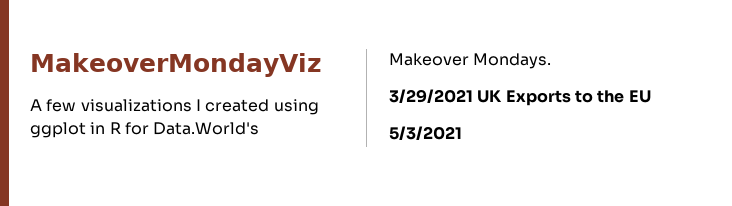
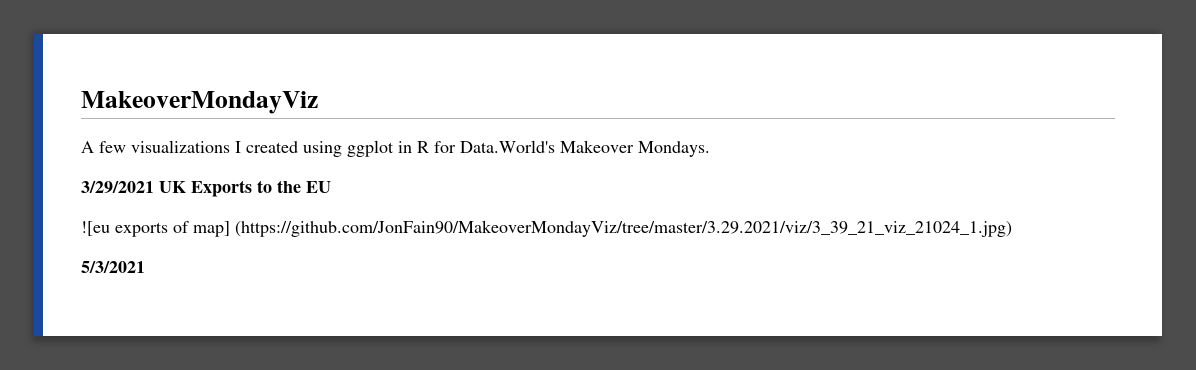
(651, 96) none -> [81,220,1012,237] // ![eu exports of map] (https://github.com/JonFain90/MakeoverMondayViz/tree/master/3.29.2021/viz/3_39_21_viz_21024_1.jpg)

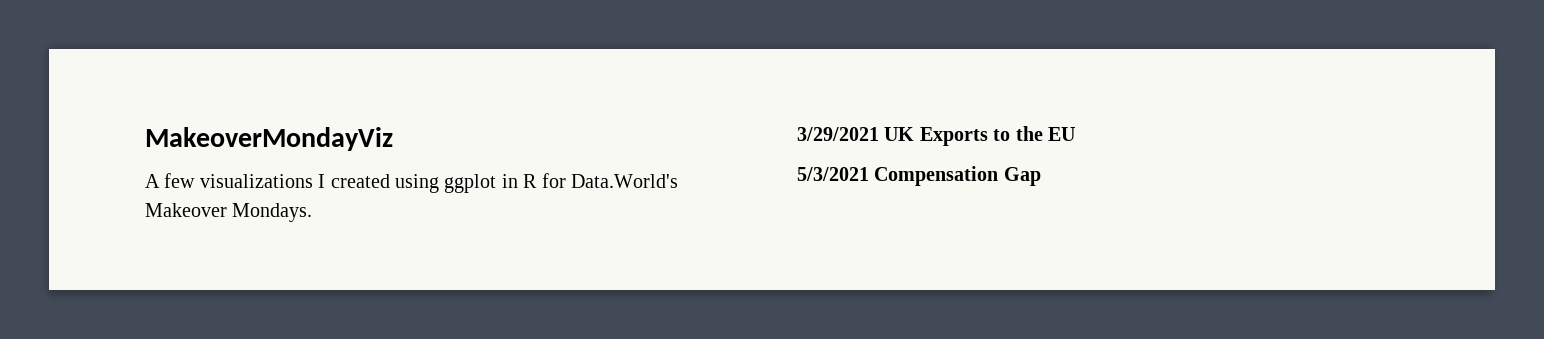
[81,220,1012,237] // ![eu exports of map] (https://github.com/JonFain90/MakeoverMondayViz/tree/master/3.29.2021/viz/3_39_21_viz_21024_1.jpg) -> (1075, 134) none
(145, 267) none -> [874,166,1041,186] Compensation Gap

